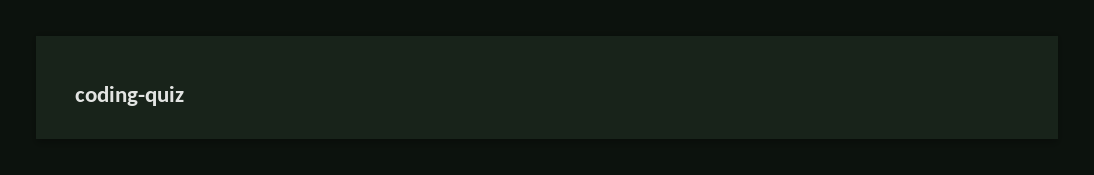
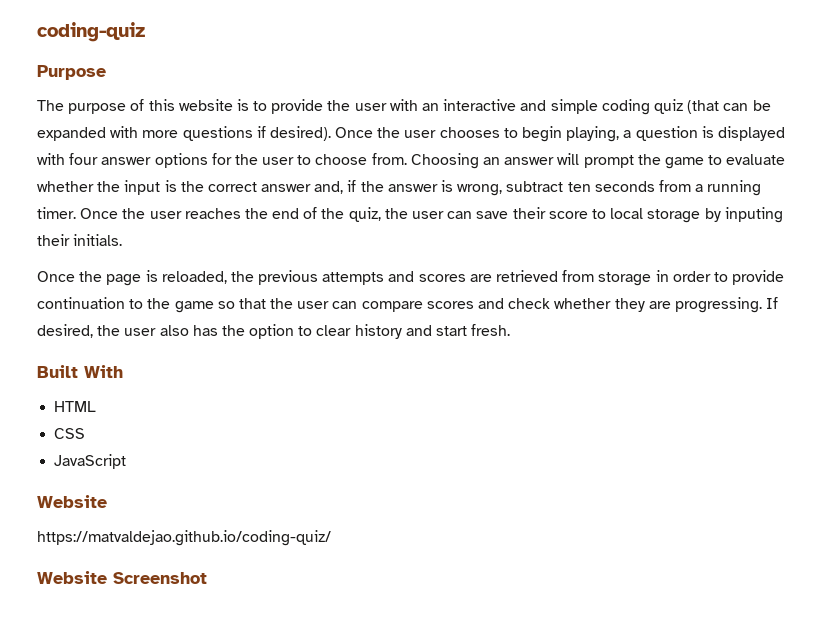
(184, 96) none -> [37,65,106,80] [37,99,771,115] [37,126,785,142] [37,153,786,169] [37,180,762,196] [37,207,783,223] [37,234,123,246] [37,270,785,286] [37,297,779,313] [37,324,511,339] [37,365,123,378] [54,401,97,412] [54,428,86,439] [54,454,127,469] [37,495,107,508] [37,530,331,546] [37,571,207,584] // Purpose // The purpose of this website is to provide the user with an interactive and simple coding quiz (that can be expanded with more questions if desired). Once the user chooses to begin playing, a question is displayed with four answer options for the user to choose from. Choosing an answer will prompt the game to evaluate whether the input is the correct answer and, if the answer is wrong, subtract ten seconds from a running timer. Once the user reaches the end of the quiz, the user can save their score to local storage by inputing their initials. // Once the page is reloaded, the previous attempts and scores are retrieved from storage in order to provide continuation to the game so that the user can compare scores and check whether they are progressing. If desired, the user also has the option to clear history and start fresh. // Built With // HTML // CSS // JavaScript // Website // https://matvaldejao.github.io/coding-quiz/ // Website Screenshot

